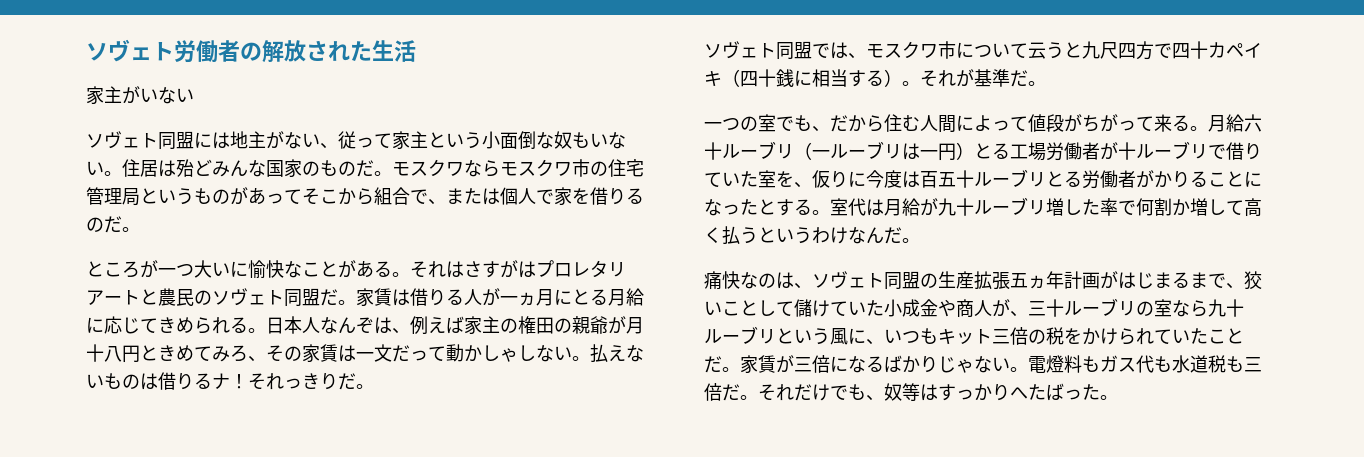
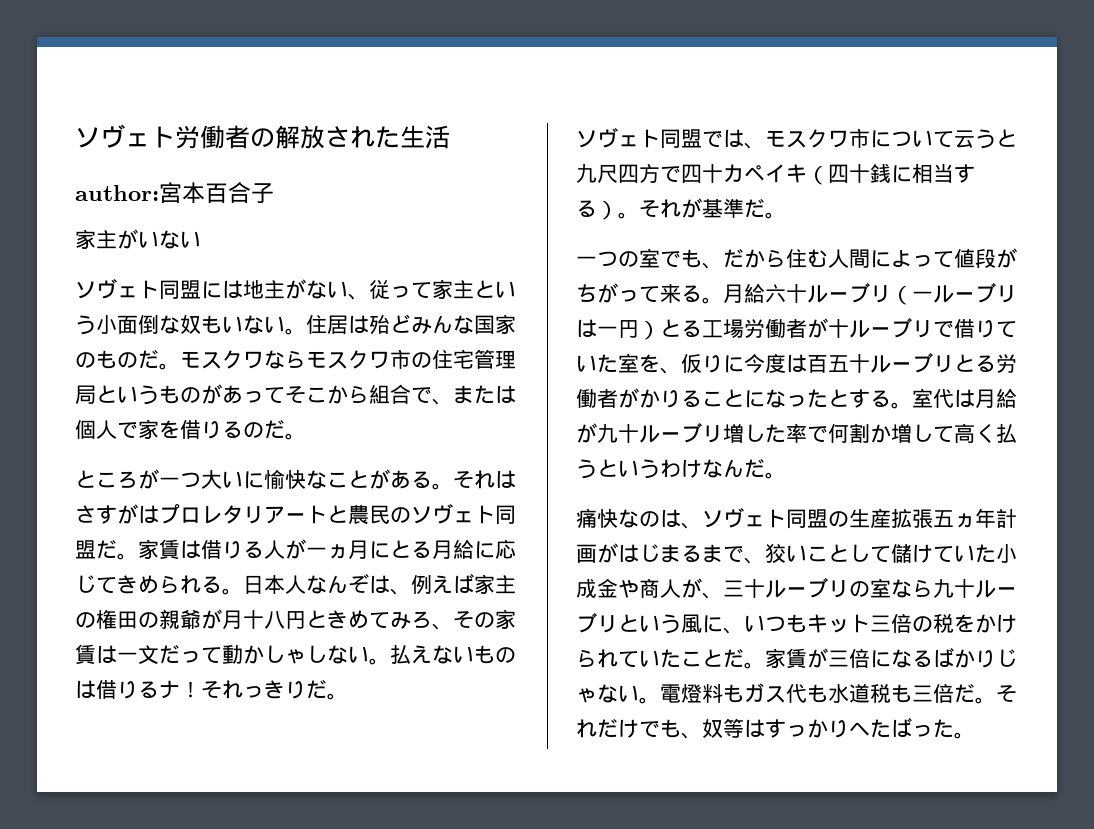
(416, 51) none -> [75,182,274,204] // author:宮本百合子

